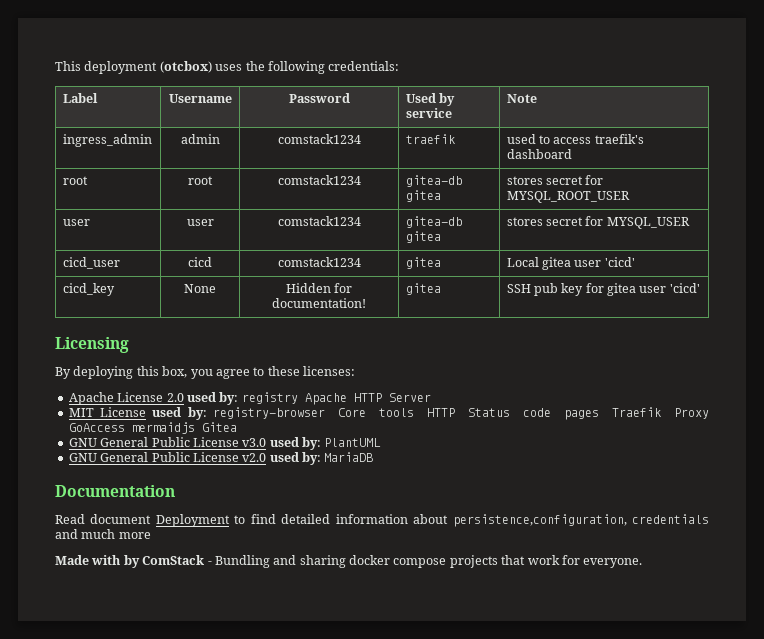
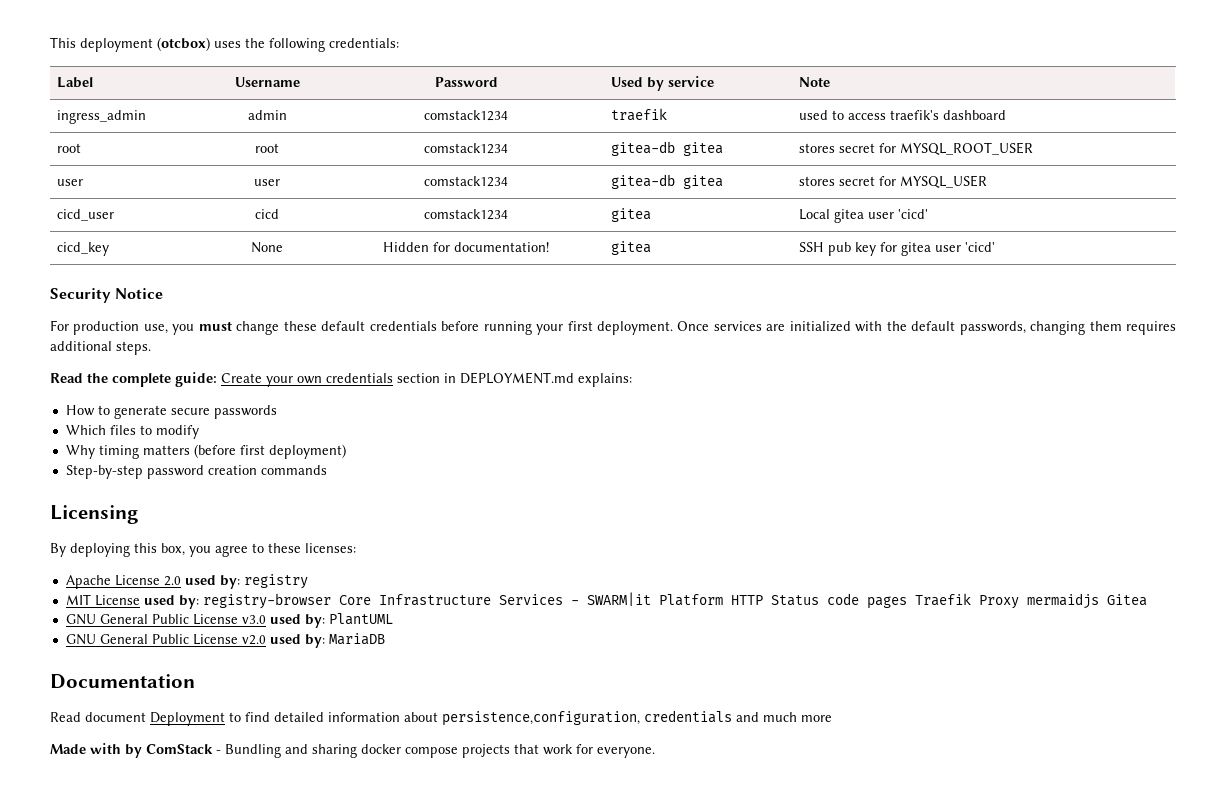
(700, 288) none -> [50,288,164,303] [50,320,1176,335] [50,341,151,355] [50,372,632,387] [65,405,277,419] [65,425,199,439] [65,444,346,459] [65,465,327,479] // Security Notice // For production use, you must change these default credentials before running your first deployment. Once services are initialized with the default passwords, changing them requires additional steps. // Read the complete guide: Create your own credentials section in DEPLOYMENT.md explains: // How to generate secure passwords // Which files to modify // Why timing matters (before first deployment) // Step-by-step password creation commands
[304,393,431,405] Apache HTTP Server -> (308, 581) none
[378,408,414,417] tools -> [378,592,723,606] Infrastructure Services - SWARM|it Platform
[68,423,125,432] GoAccess -> (1019, 602) none

